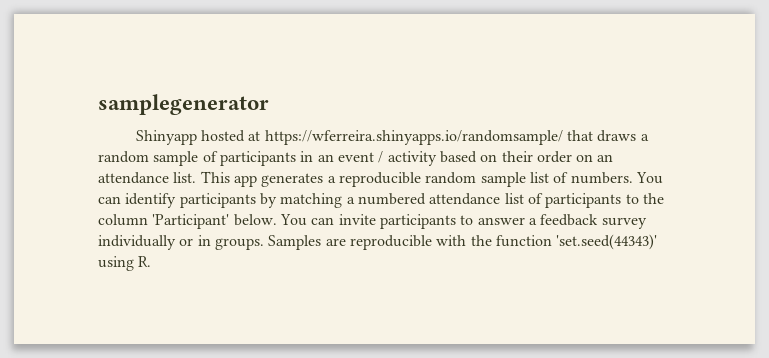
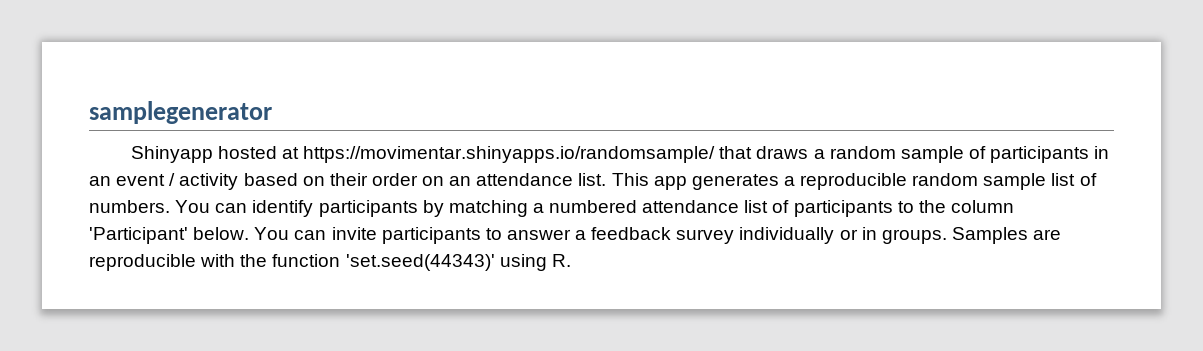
[264,130,563,145] https://wferreira.shinyapps.io/randomsample/ -> [303,146,716,163] https://movimentar.shinyapps.io/randomsample/

